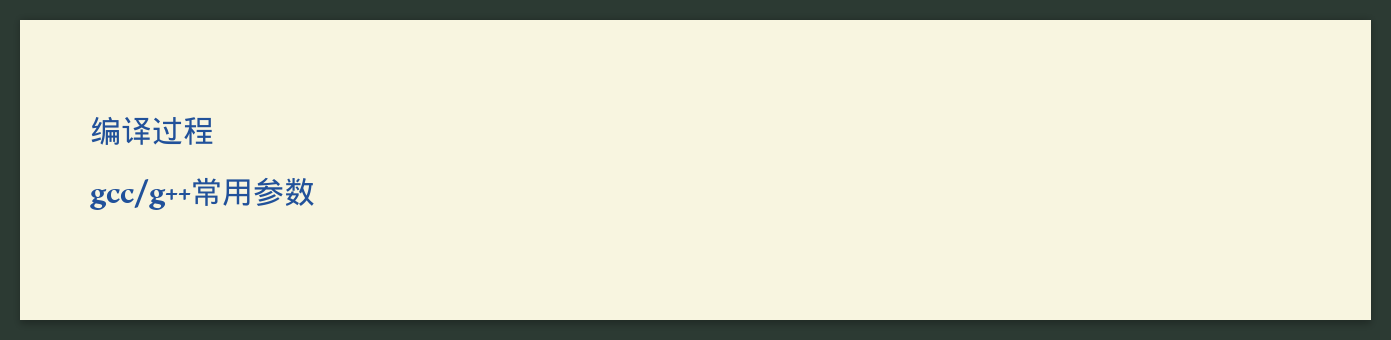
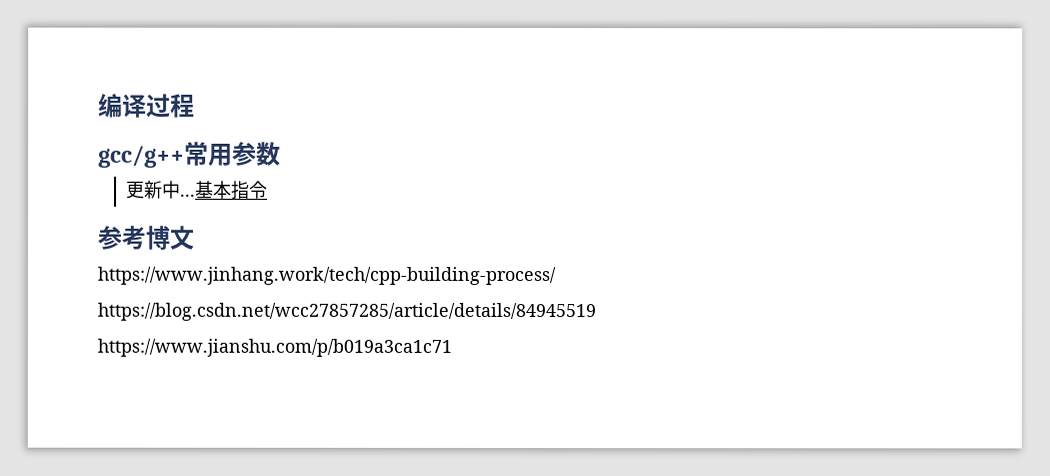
(315, 191) none -> [126,180,269,200] [97,225,195,250] [97,266,556,286] [97,302,596,322] [97,338,452,357] // 更新中...基本指令 // 参考博文 // https://www.jinhang.work/tech/cpp-building-process/ // https://blog.csdn.net/wcc27857285/article/details/84945519 // https://www.jianshu.com/p/b019a3ca1c71

